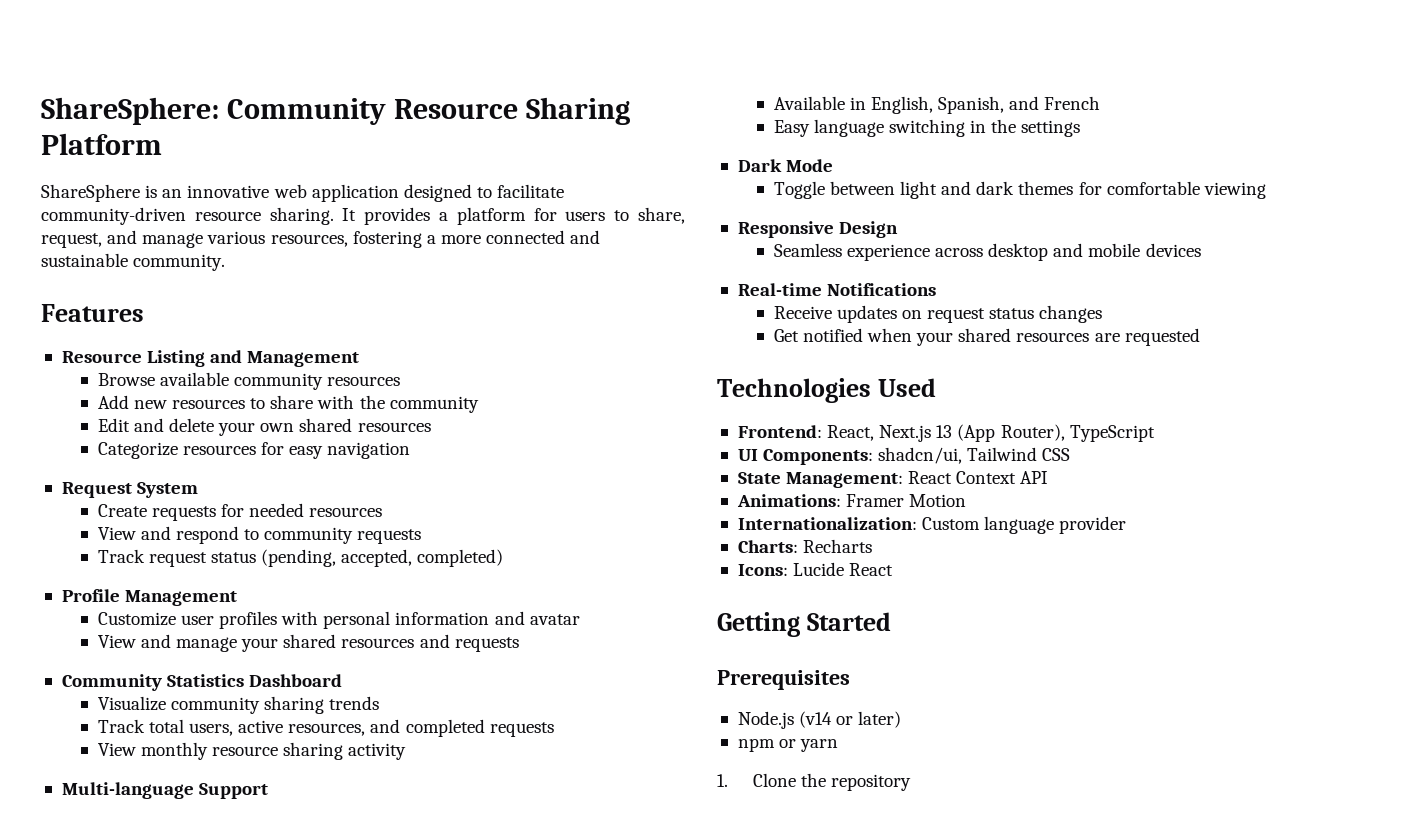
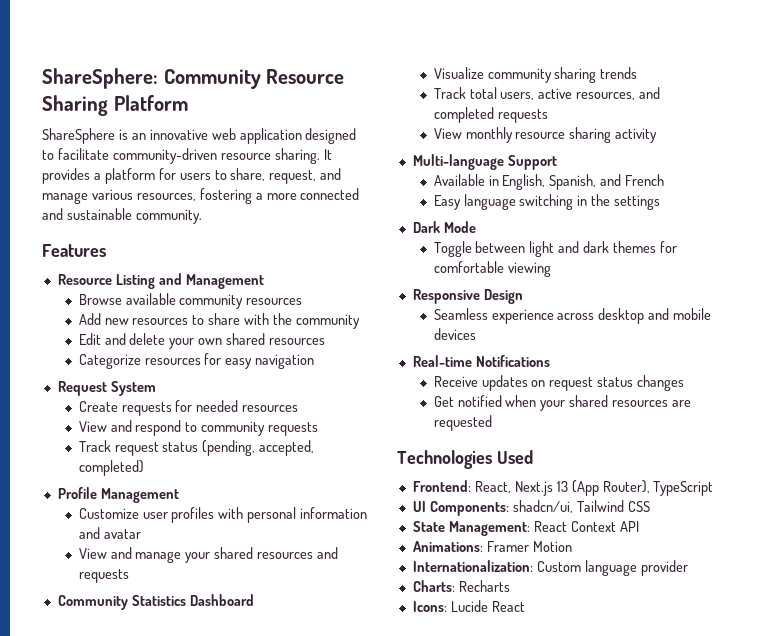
[717,612,891,637] [717,670,850,690] [737,711,902,729] [737,738,839,752] [717,773,912,791] // Getting Started // Prerequisites // Node.js (v14 or later) // npm or yarn // 1. Clone the repository -> (525, 606) none

